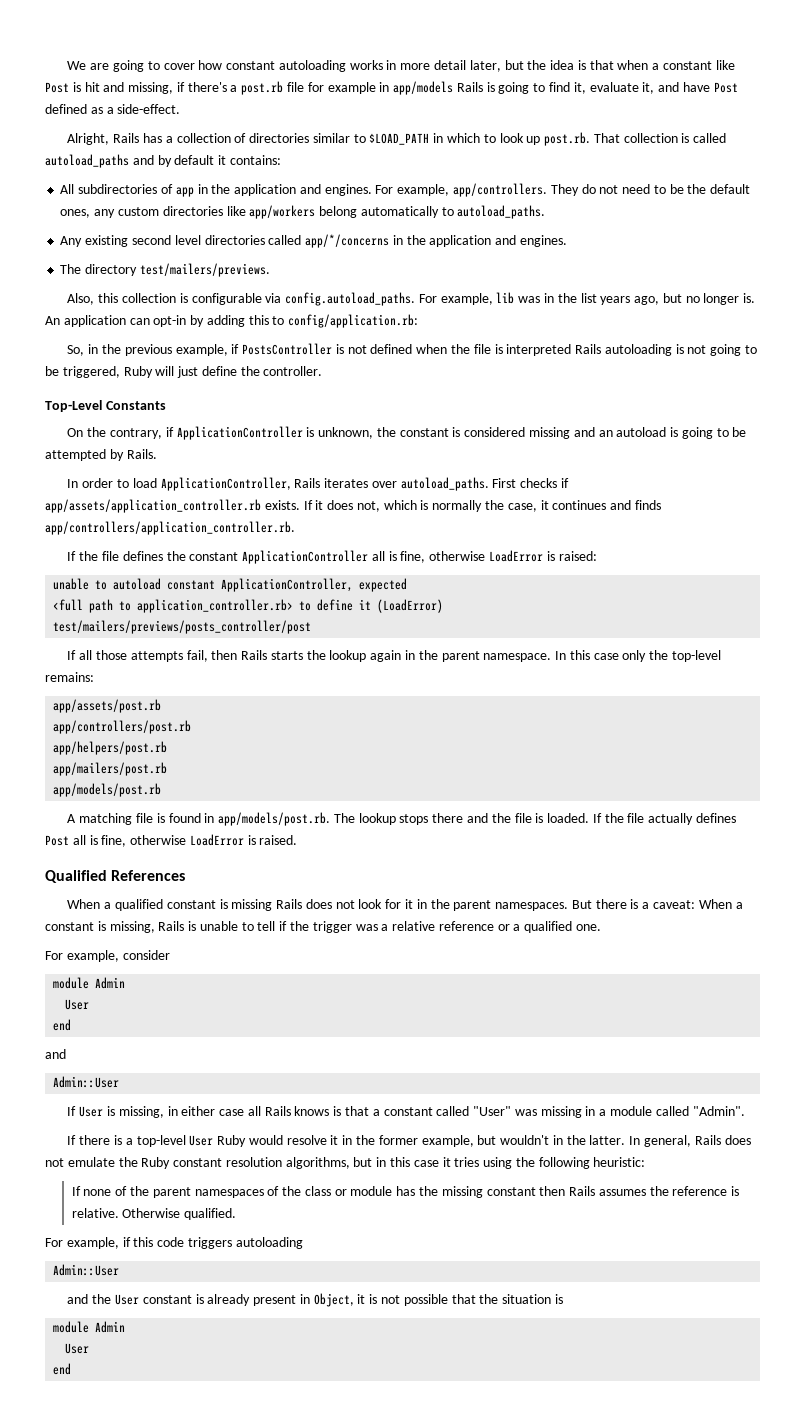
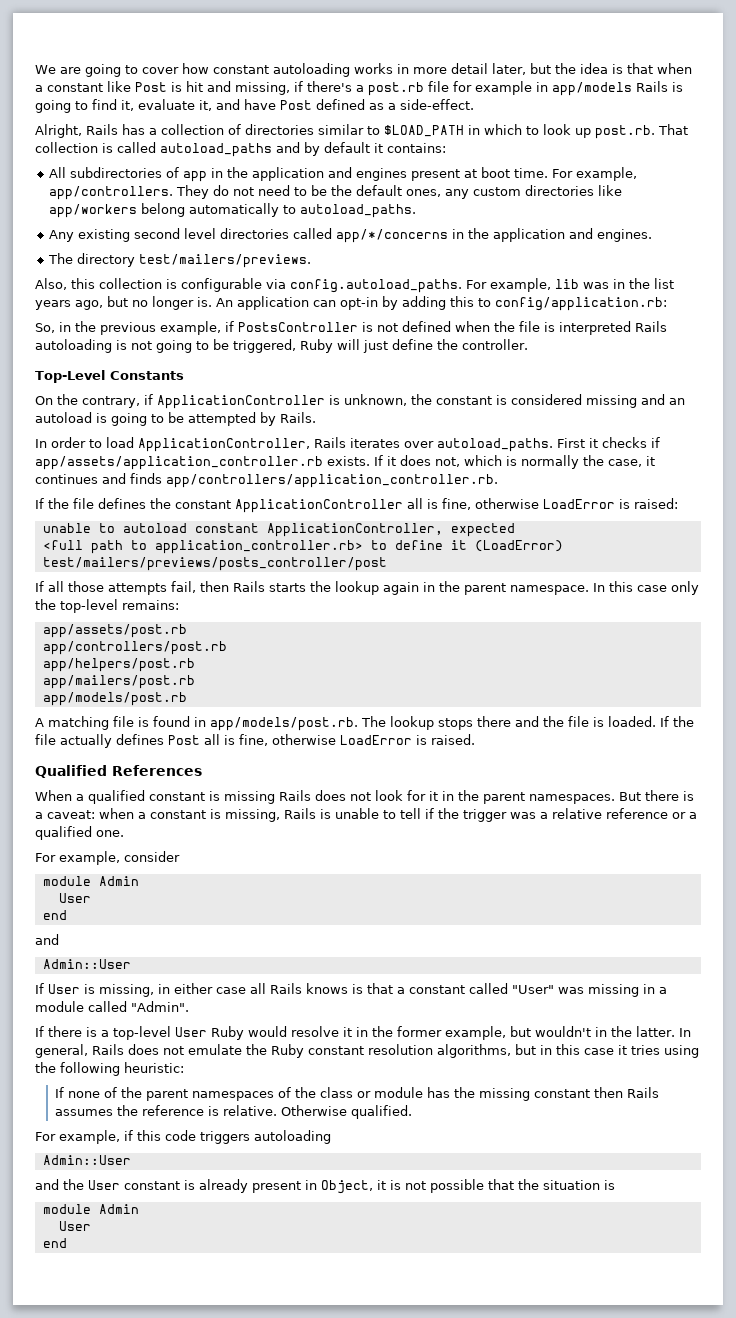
[324,184,372,196] engines. -> [356,167,549,181] engines present at boot time.
(517, 483) none -> [589,438,598,448] it
[698,899,732,909] When -> [99,808,134,819] when

